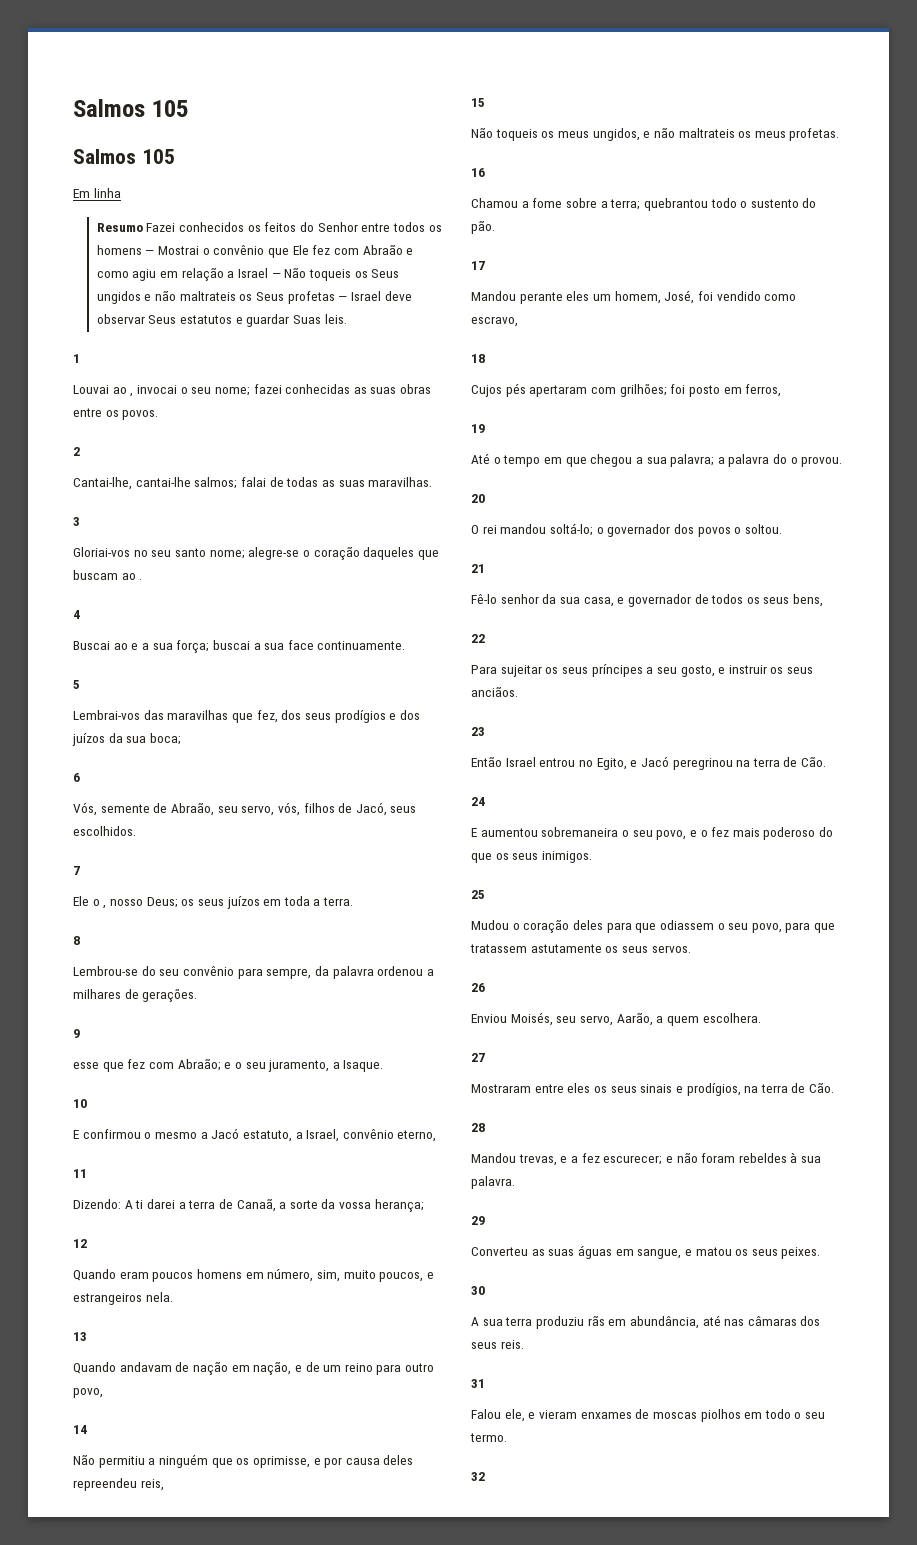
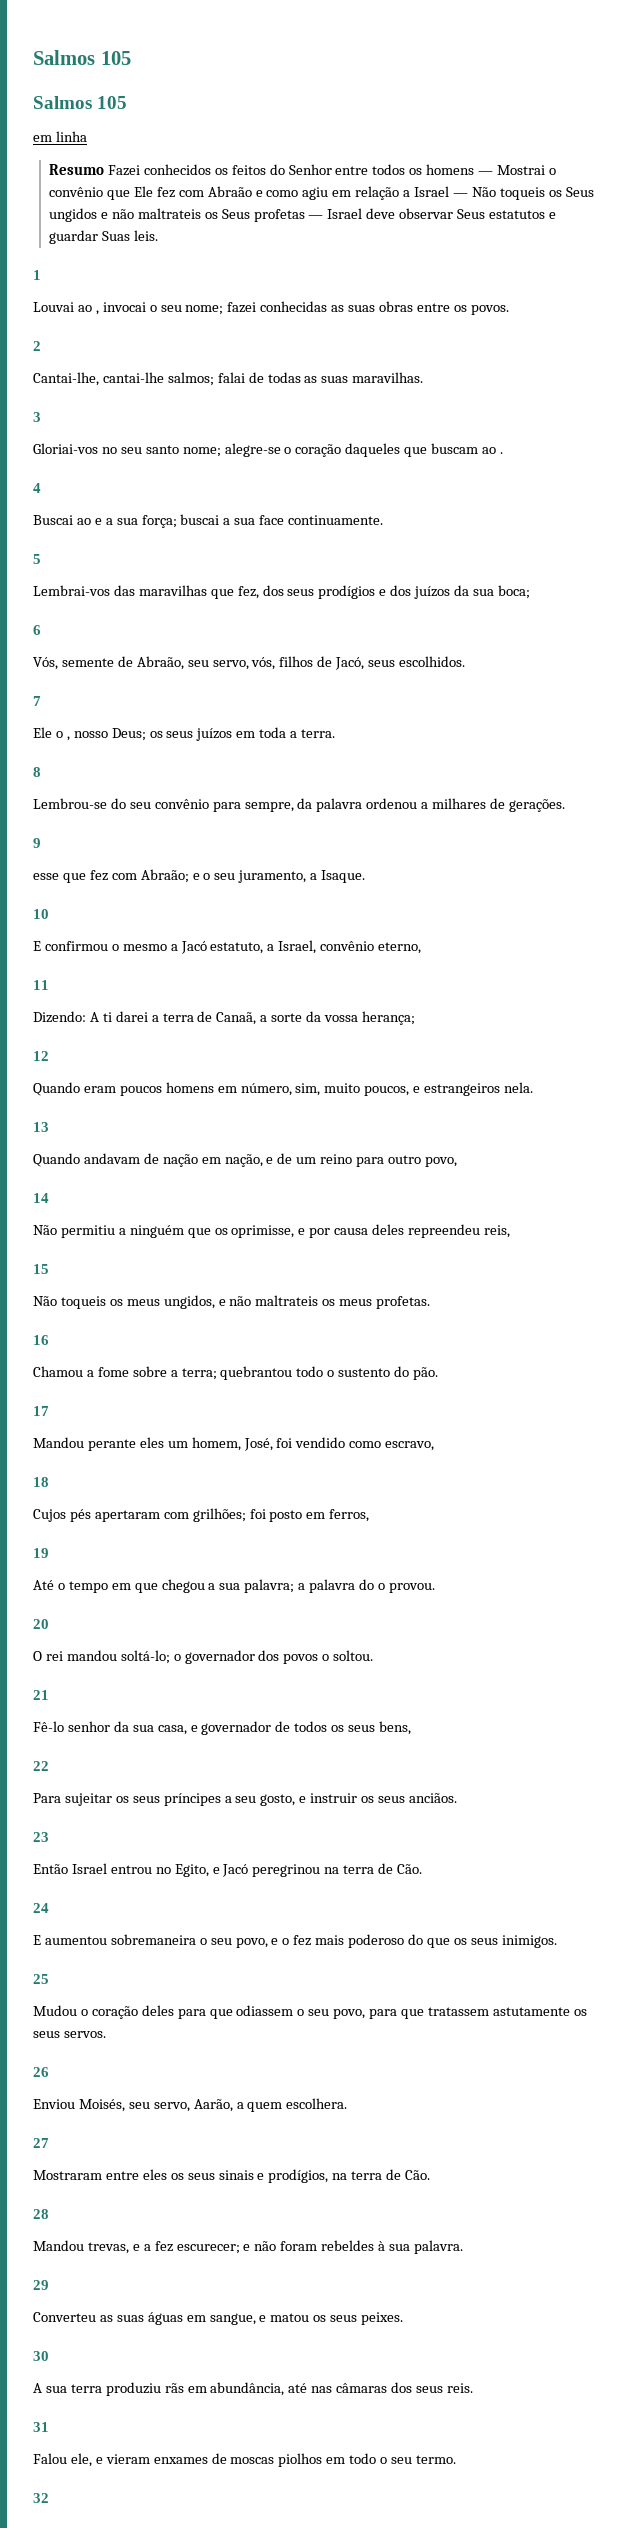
[73,189,90,198] Em -> [33,135,52,142] em

